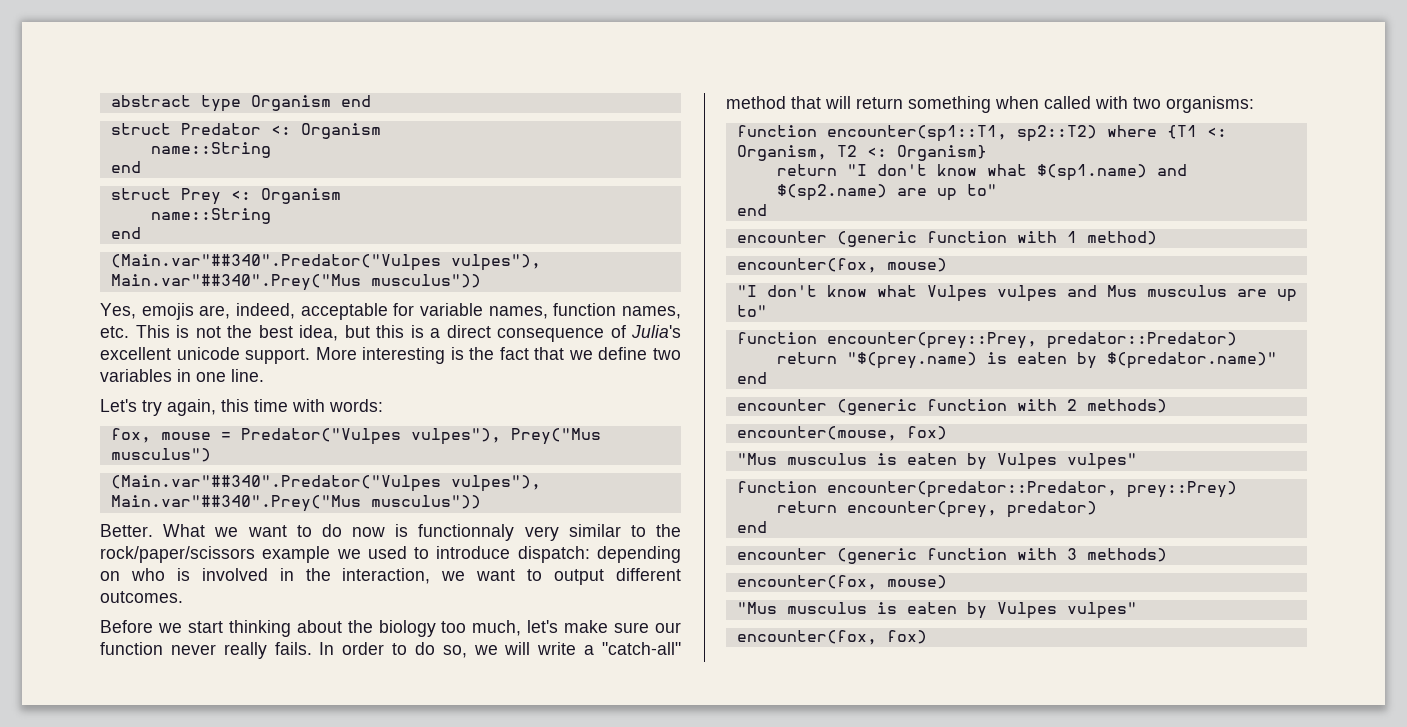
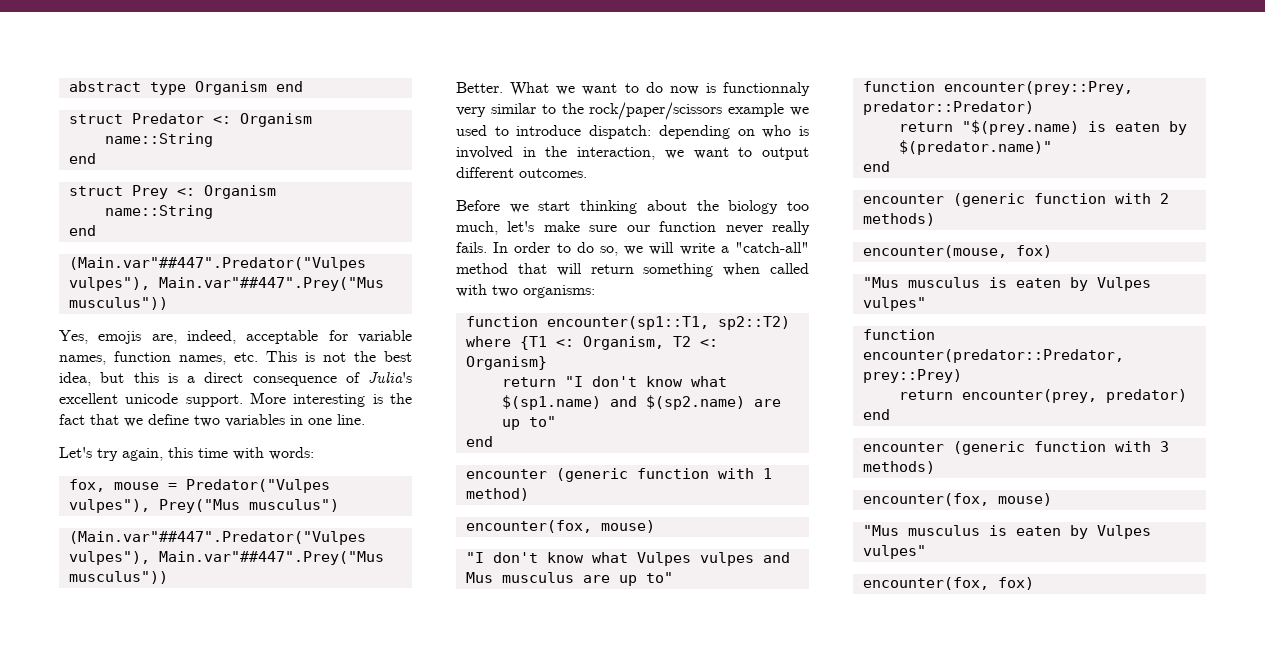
[110,254,541,271] [110,274,361,291] (Main.var"##340".Predator("Vulpes vulpes"), Main.var"##340".Prey("Mus -> [68,257,366,271] [68,277,384,291] (Main.var"##447".Predator("Vulpes vulpes"), Main.var"##447".Prey("Mus
[110,475,541,492] [110,495,361,512] (Main.var"##340".Predator("Vulpes vulpes"), Main.var"##340".Prey("Mus -> [68,531,366,545] [68,551,384,565] (Main.var"##447".Predator("Vulpes vulpes"), Main.var"##447".Prey("Mus

